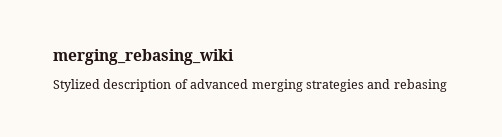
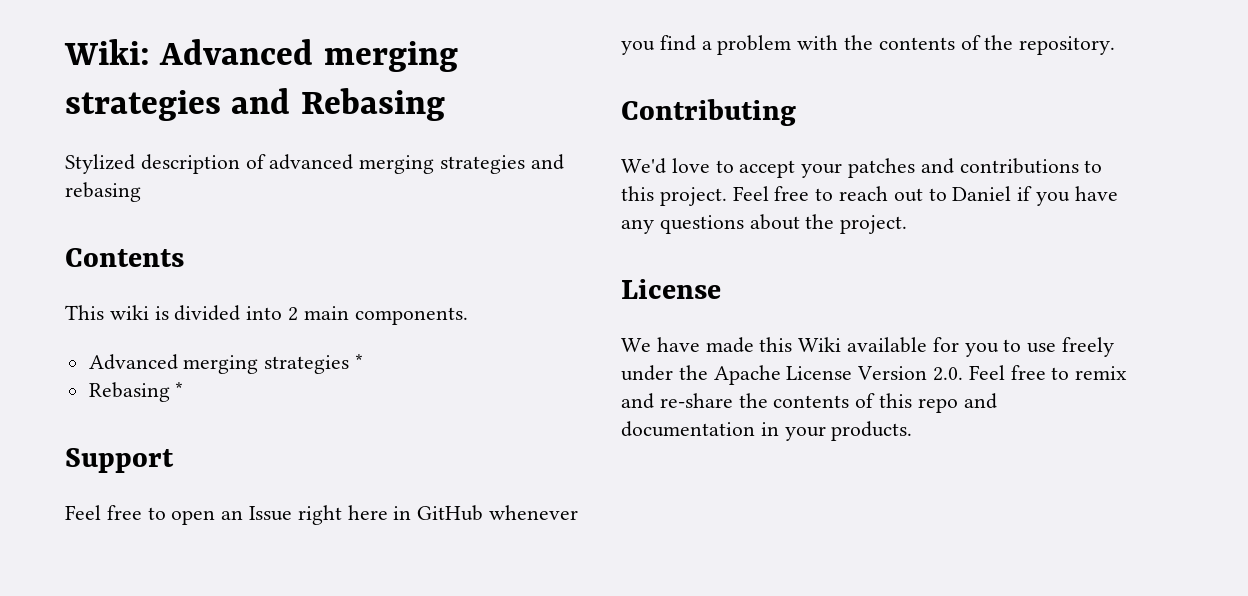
[53,49,234,65] merging_rebasing_wiki -> [64,39,458,72] [65,88,445,121] Wiki: Advanced merging strategies and Rebasing
(447, 85) none -> [65,248,184,267] [65,305,468,325] [88,354,364,374] [88,382,184,402] [65,448,174,473] [65,505,579,525] [621,35,1116,55] [621,99,796,126] [621,158,1103,178] [621,186,1118,206] [621,214,908,234] [621,279,721,299] [621,337,1115,357] [621,365,1128,385] [621,393,997,413] [621,421,913,441] // Contents // This wiki is divided into 2 main components. // Advanced merging strategies * // Rebasing * // Support // Feel free to open an Issue right here in GitHub whenever you find a problem with the contents of the repository. // Contributing // We'd love to accept your patches and contributions to this project. Feel free to reach out to Daniel if you have any questions about the project. // License // We have made this Wiki available for you to use freely under the Apache License Version 2.0. Feel free to remix and re-share the contents of this repo and documentation in your products.

